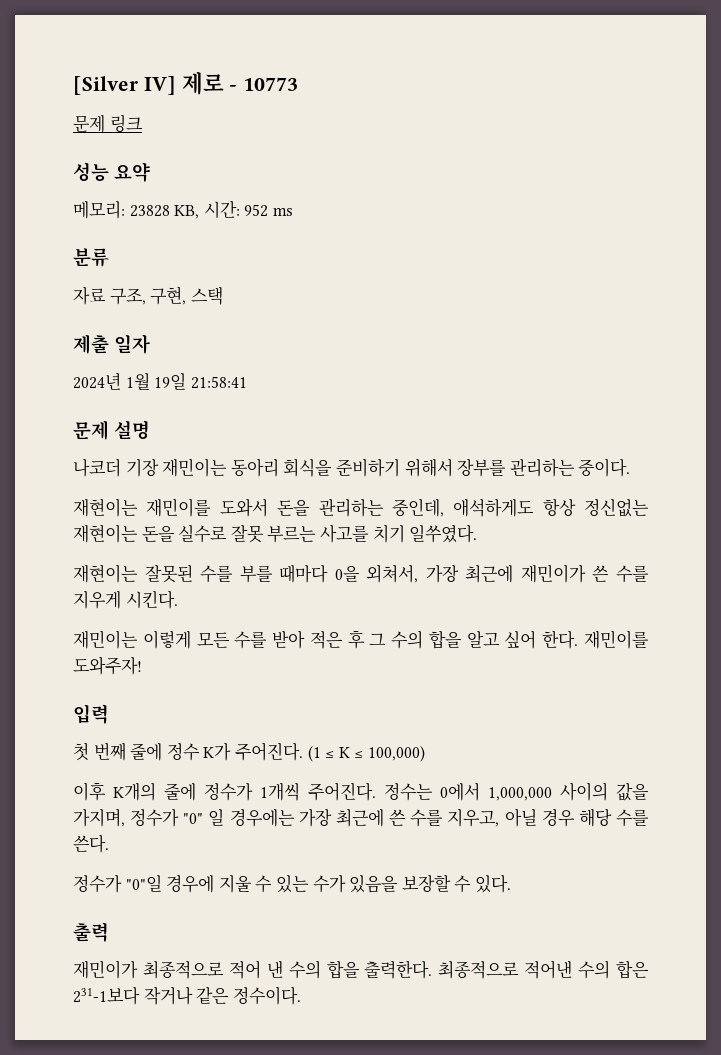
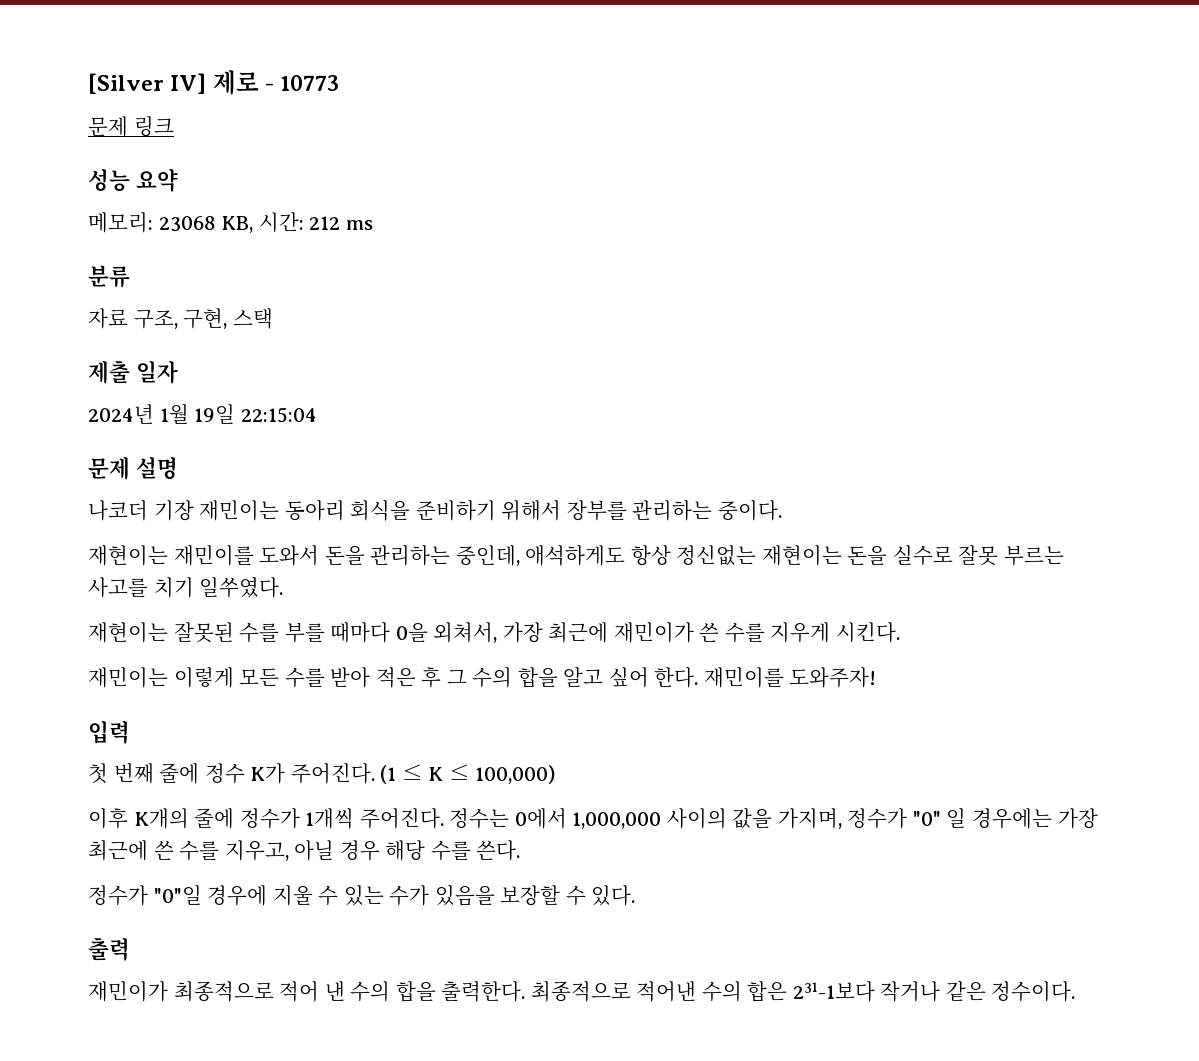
[129,205,170,217] 23828 -> [158,216,216,232] 23068
[244,204,269,217] 952 -> [309,216,341,230] 212
[190,376,247,389] 21:58:41 -> [240,407,317,423] 22:15:04

